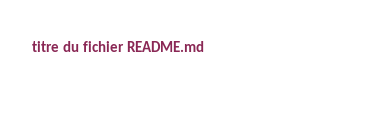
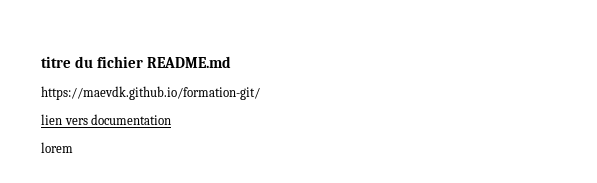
(204, 46) none -> [41,86,260,100] [41,114,172,125] [41,142,73,153] // https://maevdk.github.io/formation-git/ // lien vers documentation // lorem

